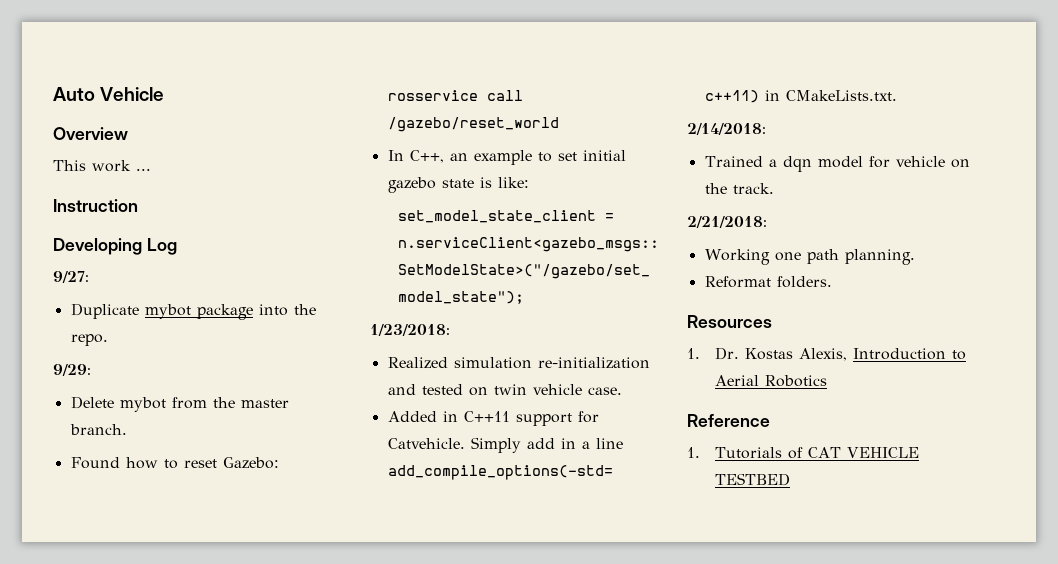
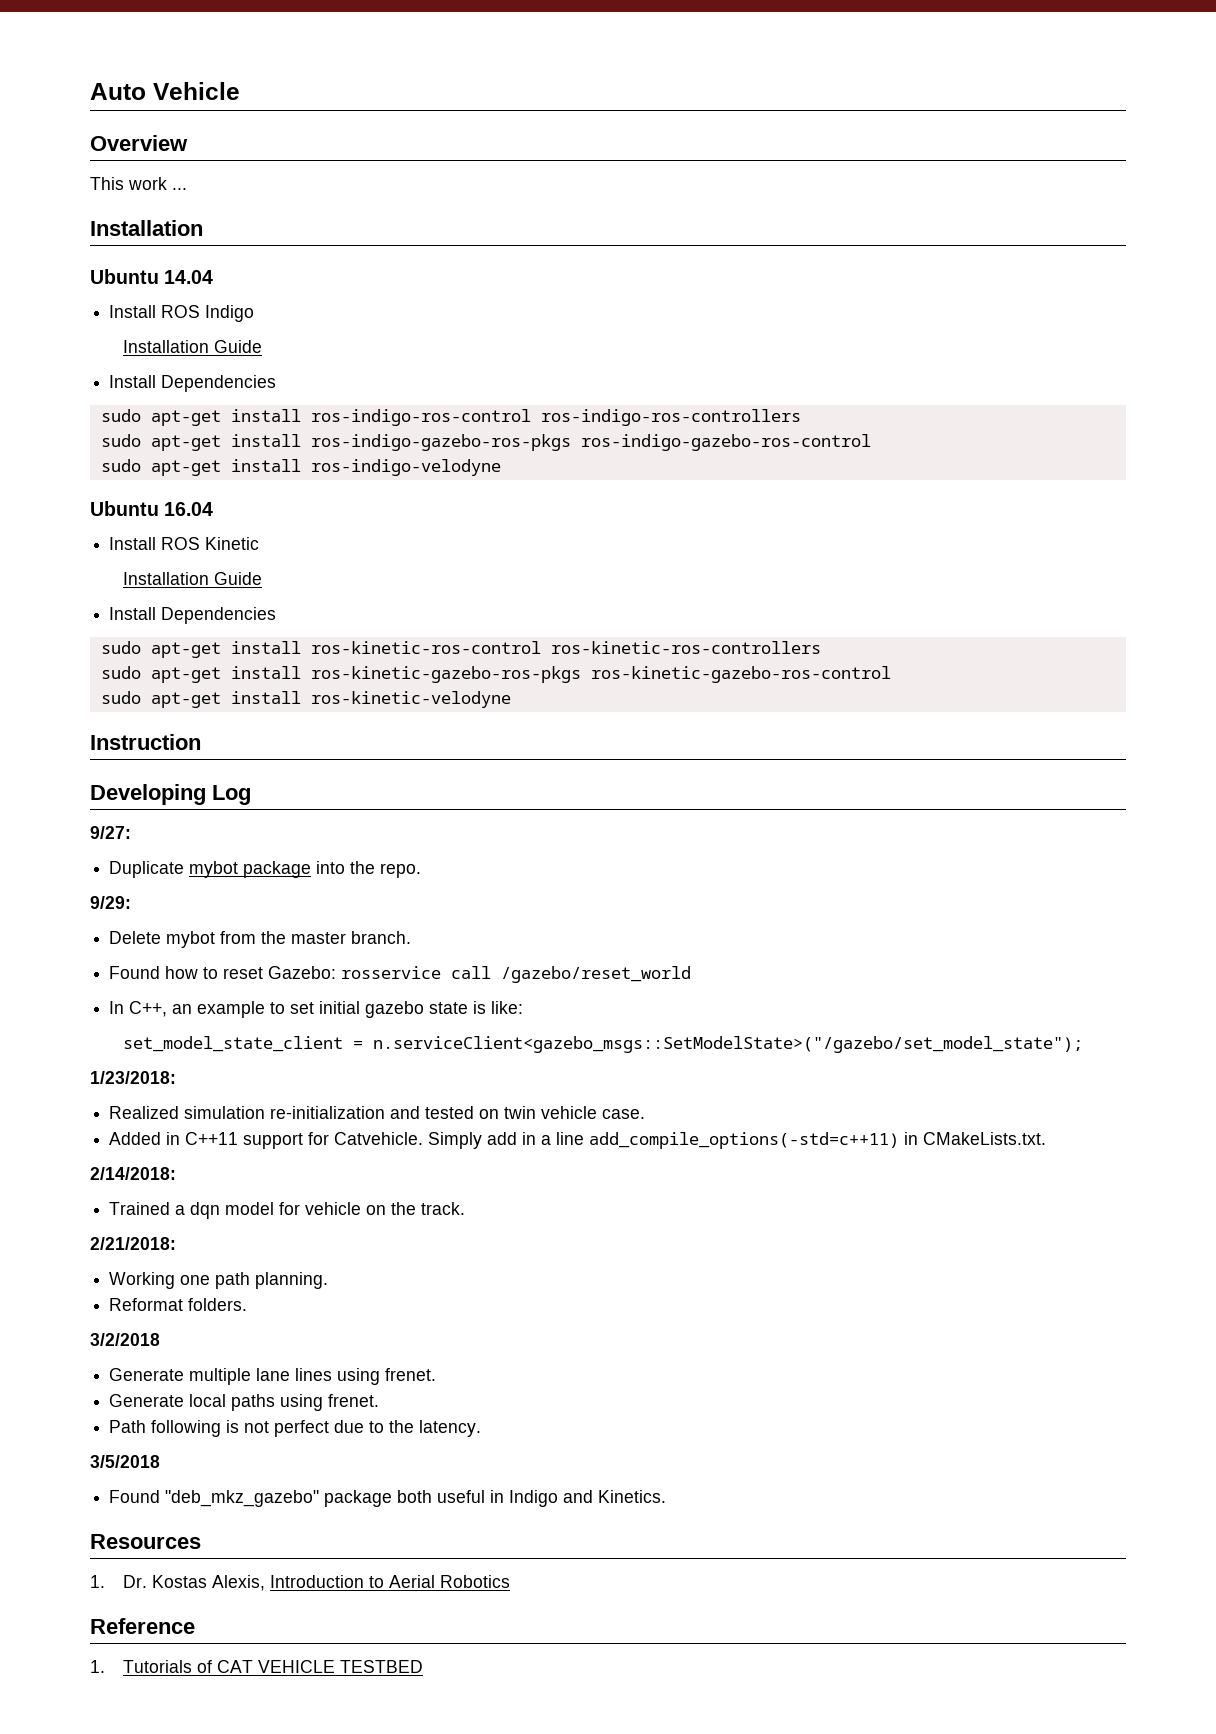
(151, 169) none -> [90,220,203,236] [90,269,214,284] [109,305,255,322] [122,340,262,353] [109,375,277,392] [100,409,801,426] [100,434,871,451] [100,459,501,476] [90,501,214,516] [109,537,260,550] [122,572,262,585] [109,607,277,624] [100,641,821,658] [100,666,891,683] [100,691,511,708] // Installation // Ubuntu 14.04 // Install ROS Indigo // Installation Guide // Install Dependencies // sudo apt-get install ros-indigo-ros-control ros-indigo-ros-controllers // sudo apt-get install ros-indigo-gazebo-ros-pkgs ros-indigo-gazebo-ros-control // sudo apt-get install ros-indigo-velodyne // Ubuntu 16.04 // Install ROS Kinetic // Installation Guide // Install Dependencies // sudo apt-get install ros-kinetic-ros-control ros-kinetic-ros-controllers // sudo apt-get install ros-kinetic-gazebo-ros-pkgs ros-kinetic-gazebo-ros-control // sudo apt-get install ros-kinetic-velodyne
(832, 282) none -> [90,1333,160,1346] [109,1368,437,1385] [109,1394,380,1411] [109,1420,482,1437] [90,1455,160,1468] [109,1490,667,1507] // 3/2/2018 // Generate multiple lane lines using frenet. // Generate local paths using frenet. // Path following is not perfect due to the latency. // 3/5/2018 // Found "deb_mkz_gazebo" package both useful in Indigo and Kinetics.

